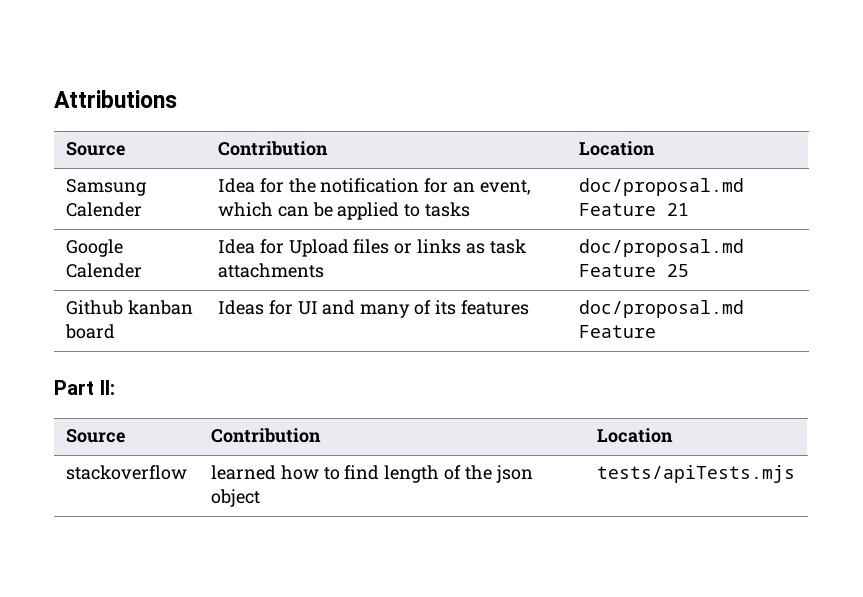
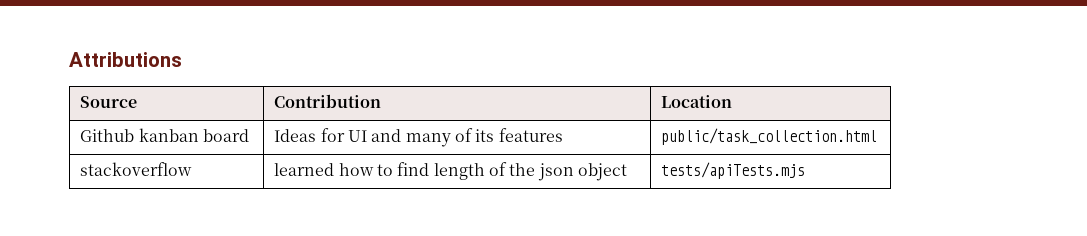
[65,179,146,196] [65,202,142,217] [217,178,532,195] [217,202,471,220] [578,178,744,196] [578,203,689,216] [65,239,123,257] [65,263,142,278] [217,239,526,257] [217,263,324,278] [578,239,744,257] [578,264,689,277] // Samsung Calender | Idea for the notification for an event, which can be applied to tasks | doc/proposal.md Feature 21 // Google Calender | Idea for Upload files or links as task attachments | doc/proposal.md Feature 25 -> (733, 101) none
[578,300,744,318] [578,325,656,338] [54,380,115,395] [65,429,126,443] [210,428,321,443] [596,428,673,443] doc/proposal.md Feature // Part II: // Source | Contribution | Location -> [661,128,878,145] public/task_collection.html

